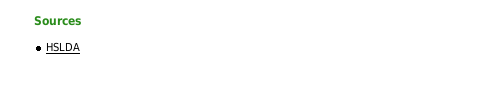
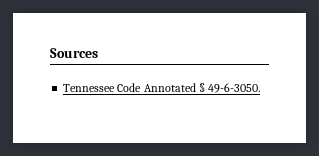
[46,42,81,52] HSLDA -> [63,83,261,93] Tennessee Code Annotated § 49-6-3050.

